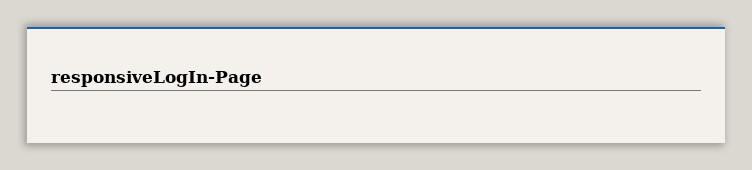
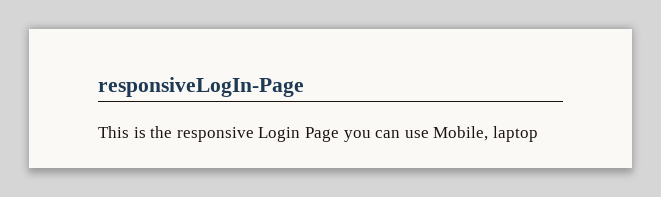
(262, 79) none -> [98,126,538,142] // This is the responsive Login Page you can use Mobile, laptop

